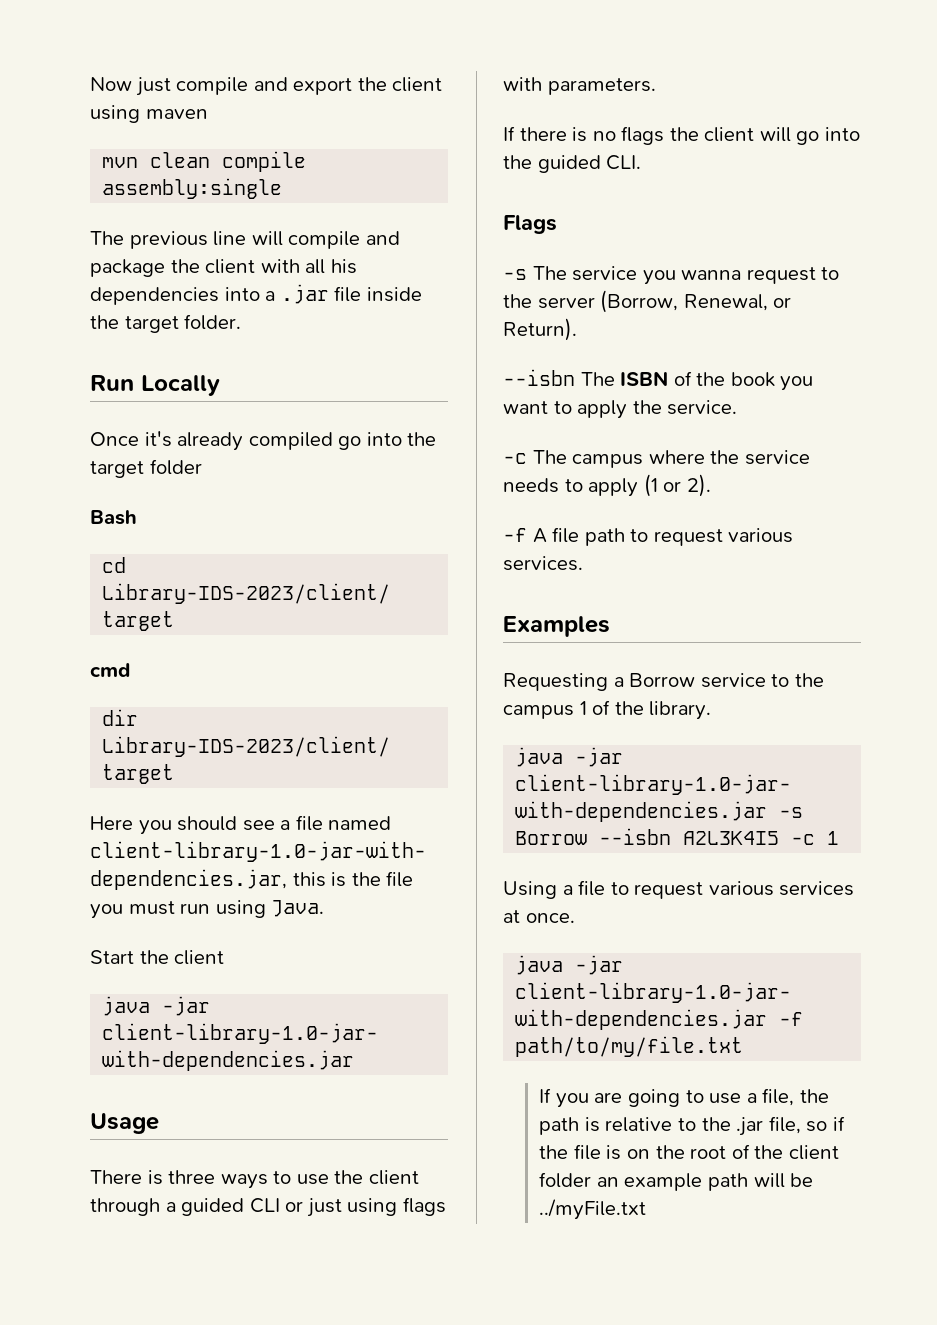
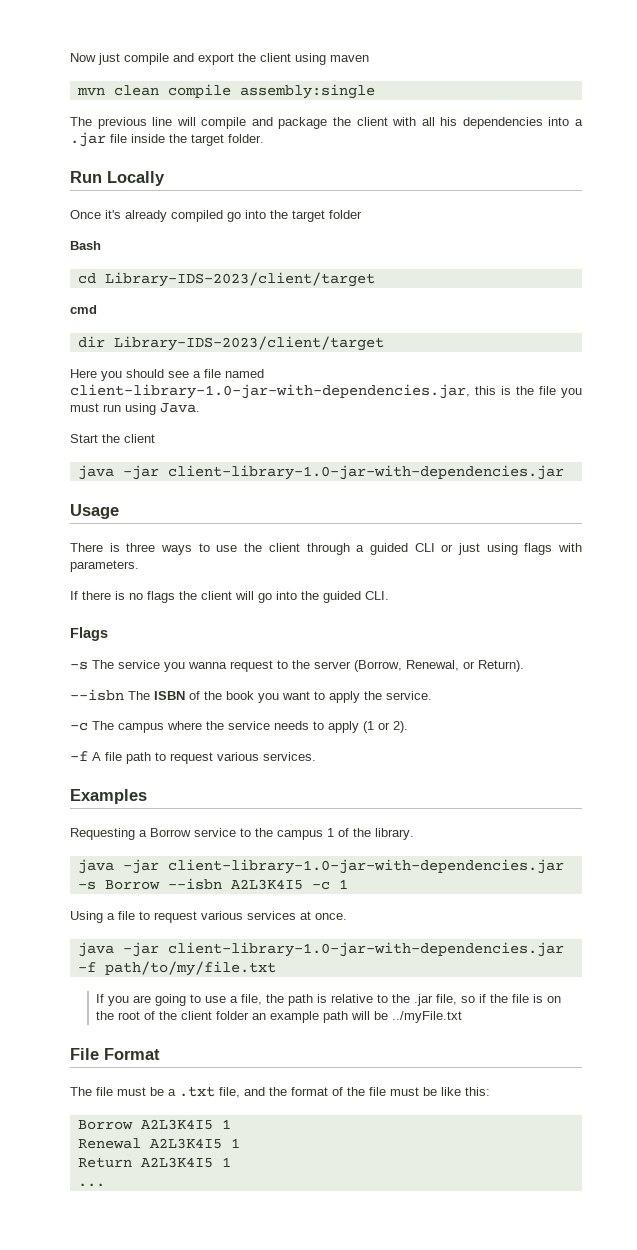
(647, 1209) none -> [70,1048,160,1060] [70,1086,490,1098] [77,1119,231,1130] [77,1138,240,1149] [77,1157,231,1168] [77,1183,105,1187] // File Format // The file must be a .txt file, and the format of the file must be like this: // Borrow A2L3K4I5 1 // Renewal A2L3K4I5 1 // Return A2L3K4I5 1 // ...

